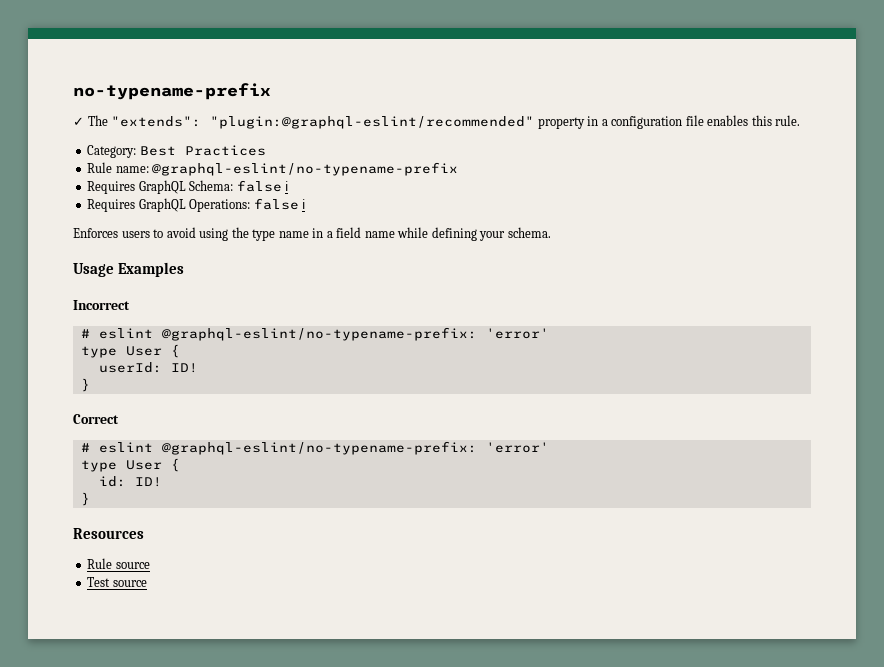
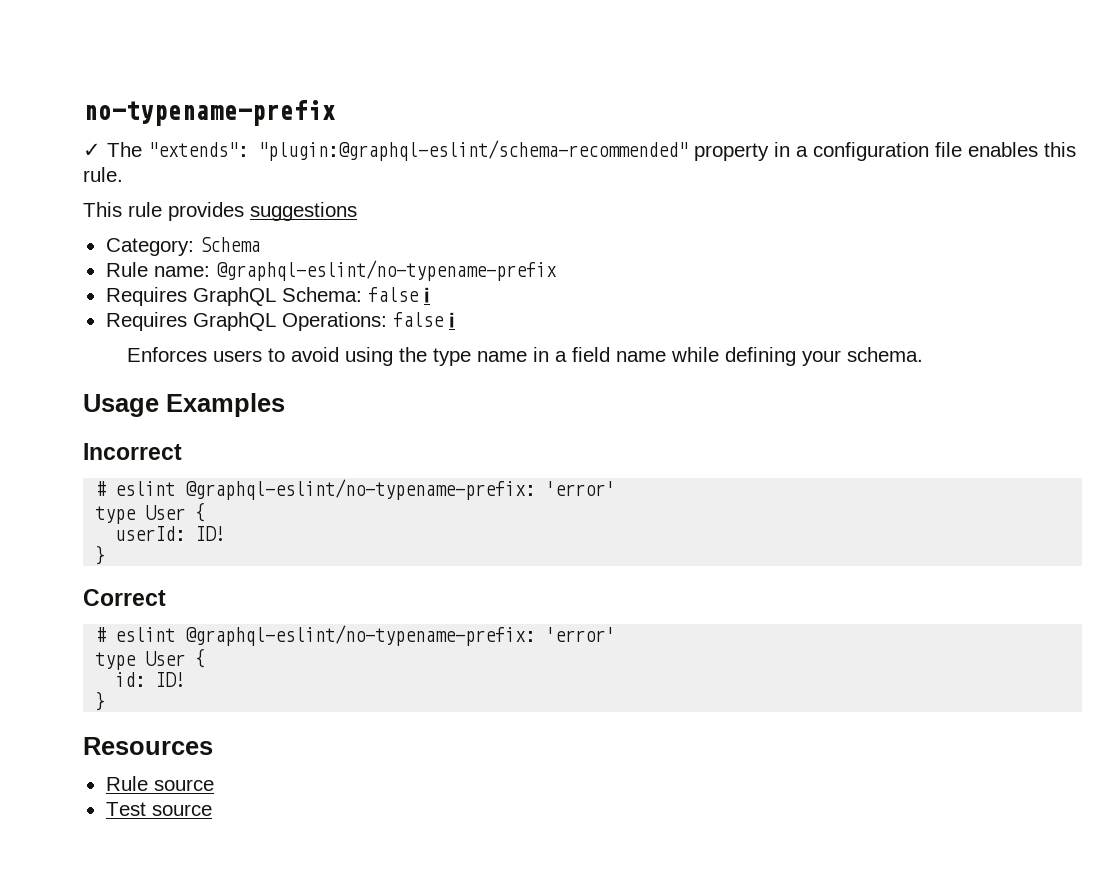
[210,116,535,129] "plugin:@graphql-eslint/recommended" -> [258,140,688,161] "plugin:@graphql-eslint/schema-recommended"
(801, 120) none -> [83,202,357,221] // This rule provides suggestions
[139,145,266,156] Best Practices -> [199,237,260,252] Schema

